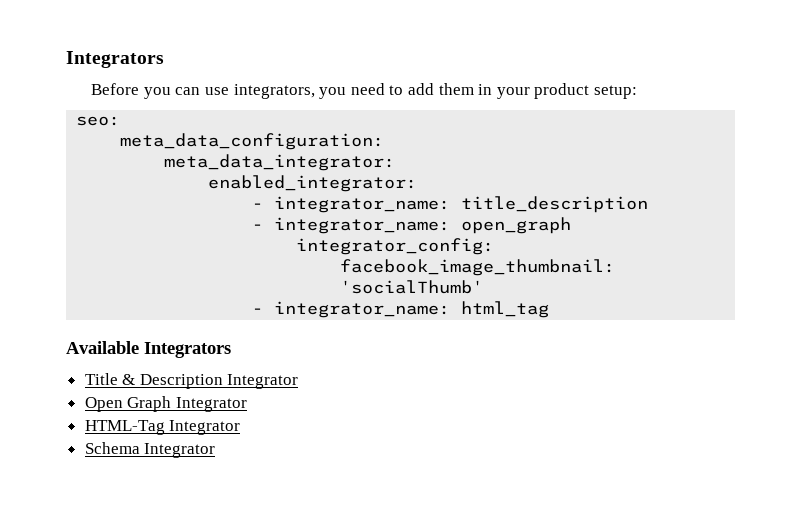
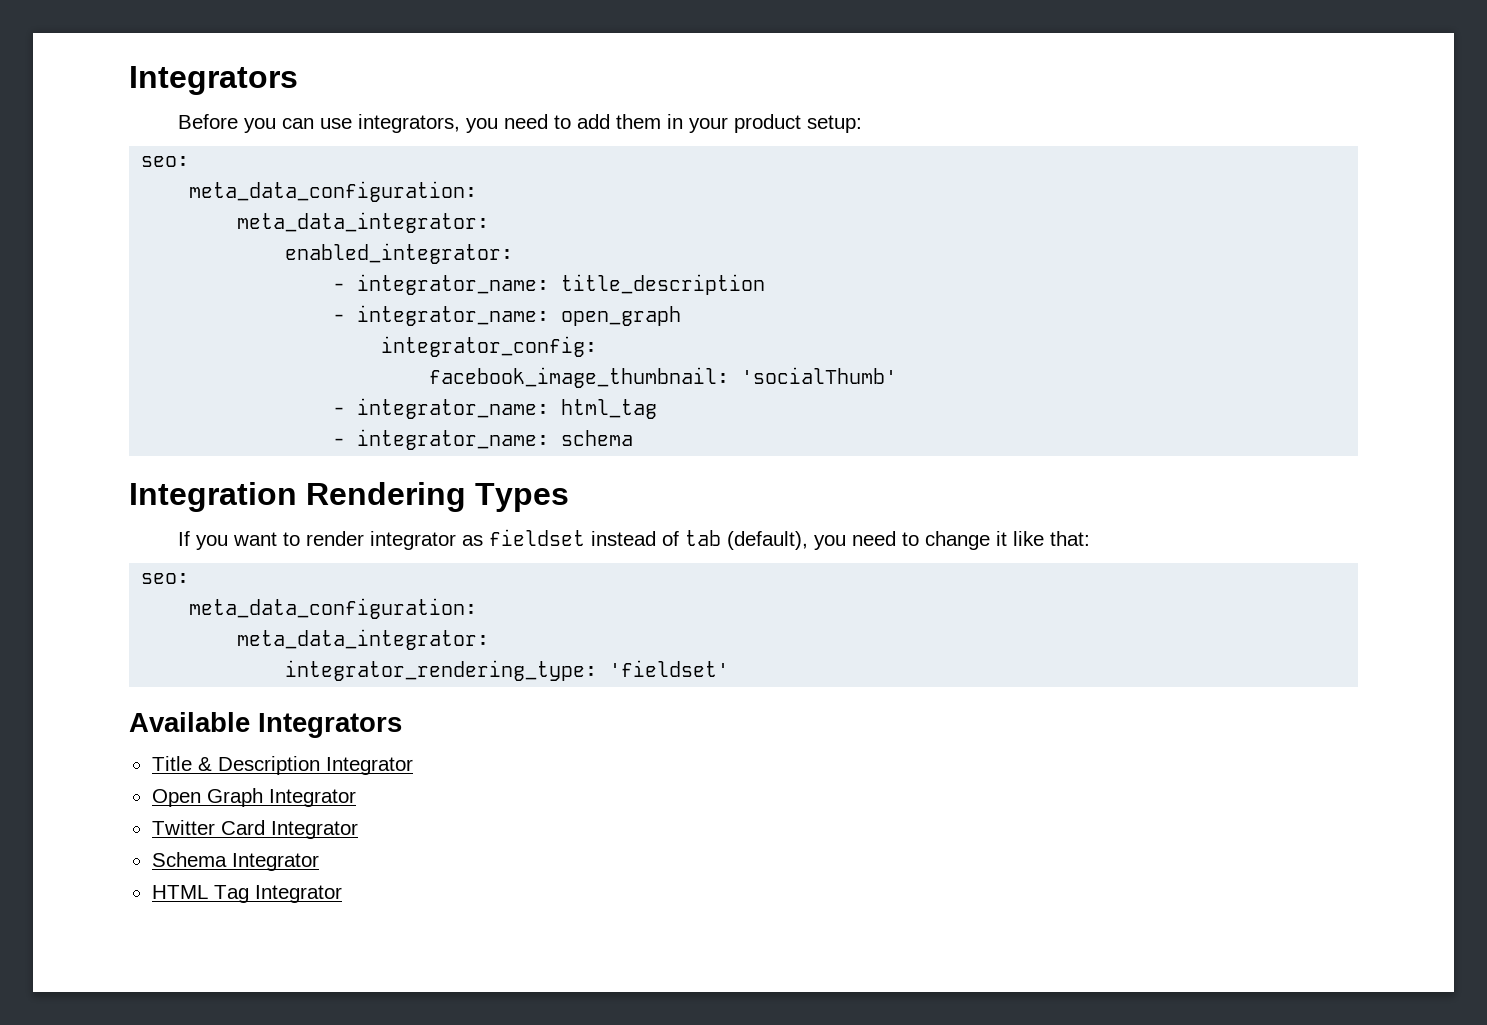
(550, 309) none -> [333,429,634,450] [129,482,569,512] [178,529,1091,550] [141,573,190,584] [189,598,478,619] [237,629,490,650] [285,660,730,681] // - integrator_name: schema // Integration Rendering Types // If you want to render integrator as fieldset instead of tab (default), you need to change it like that: // seo: // meta_data_configuration: // meta_data_integrator: // integrator_rendering_type: 'fieldset'
[84,420,165,435] HTML-Tag -> [151,820,265,835] Twitter Card
(216, 450) none -> [151,885,342,903] // HTML Tag Integrator

